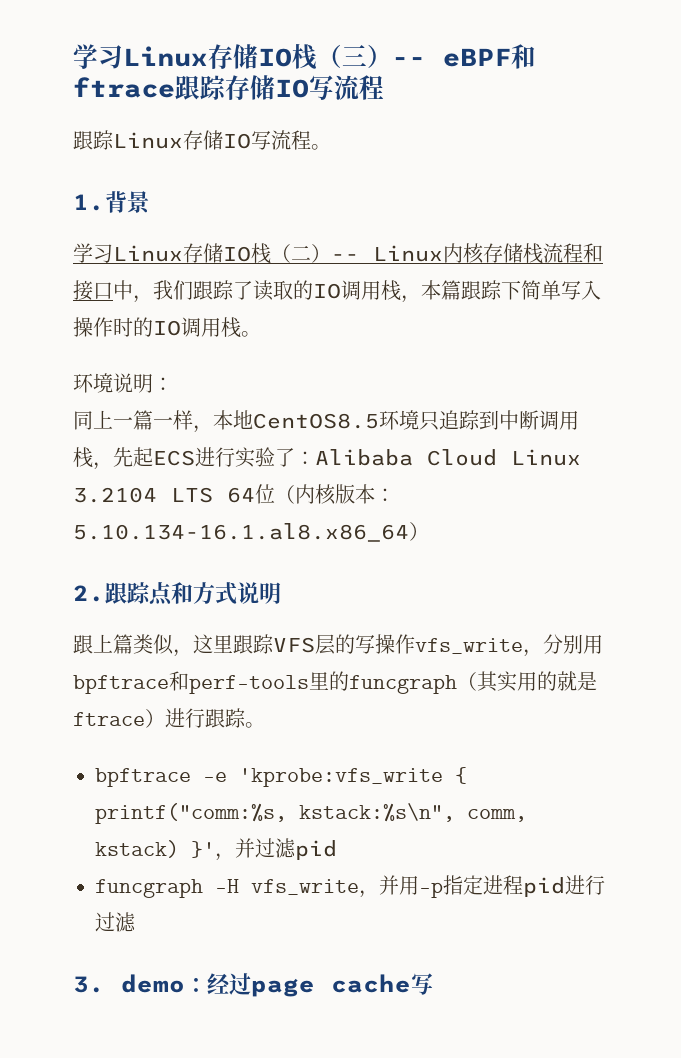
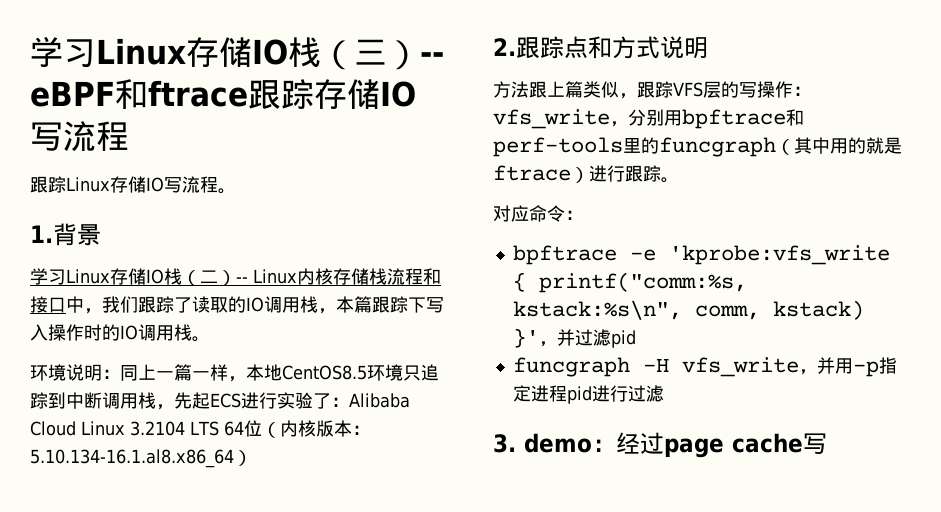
[521,280,561,300] 简单 -> (426, 305) none
(173, 384) // -> (120, 374) none
(281, 593) none -> [493,81,529,98] 方法
[193,634,233,654] 这里 -> (637, 96) none
(415, 644) none -> [793,86,811,96] ：
[497,671,517,692] 实 -> [812,137,830,154] 中
(265, 725) none -> [493,205,583,222] // 对应命令：

